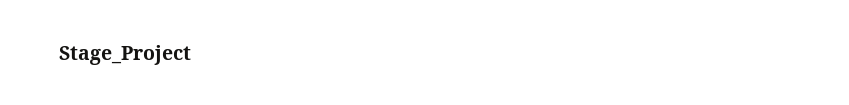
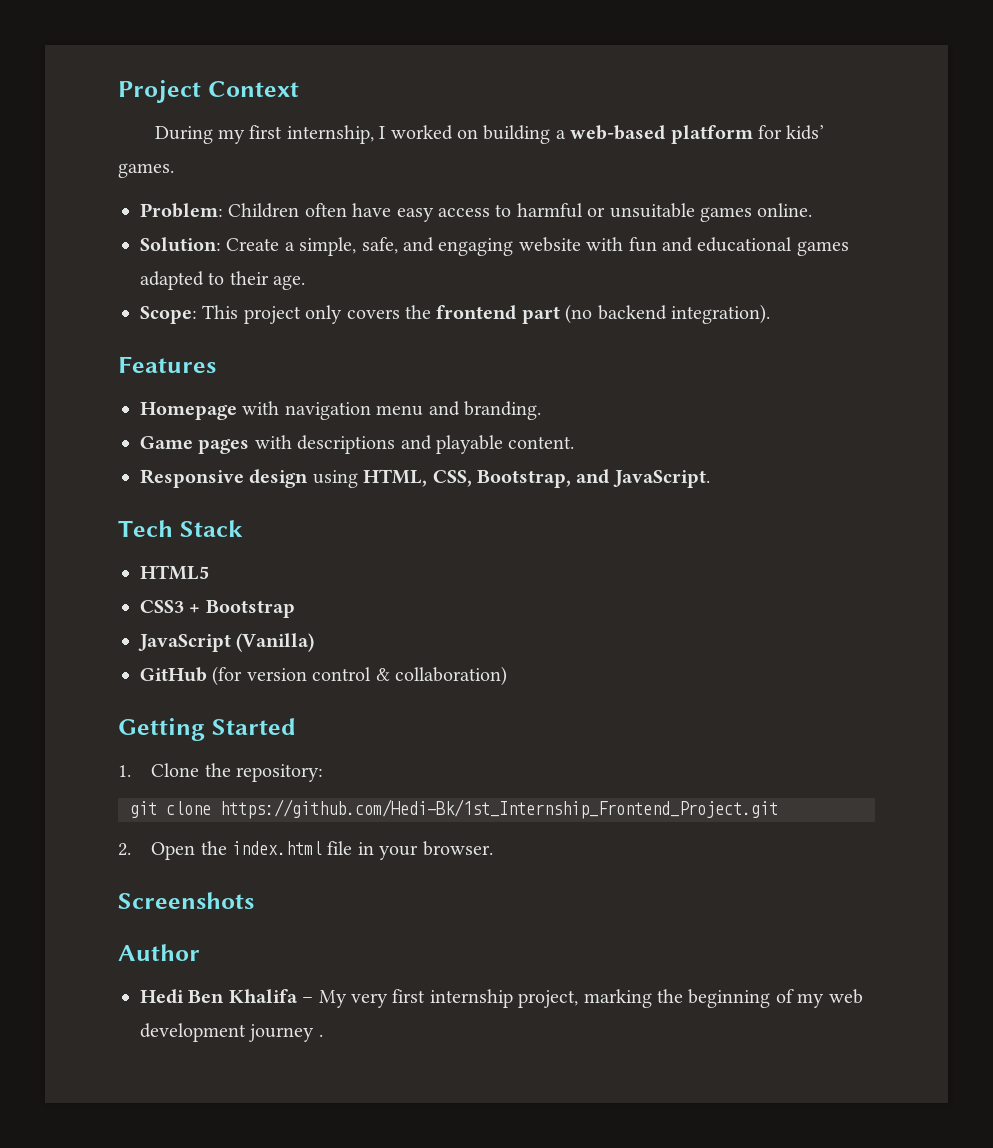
[59,45,191,65] Stage_Project -> [118,80,299,103] [154,125,825,144] [118,163,174,178] [140,203,813,222] [140,237,849,256] [140,271,306,290] [140,304,770,324] [118,356,216,373] [140,401,541,420] [140,435,575,454] [140,469,710,488] [118,520,243,537] [140,565,209,580] [140,600,295,618] [138,633,315,652] [140,666,507,686] [118,718,296,741] [118,763,323,782] [130,799,778,819] [118,841,493,860] [118,892,254,909] [118,944,200,961] [140,989,863,1008] [140,1023,323,1042] Project Context // During my first internship, I worked on building a web-based platform for kids’ games. // Problem: Children often have easy access to harmful or unsuitable games online. // Solution: Create a simple, safe, and engaging website with fun and educational games adapted to their age. // Scope: This project only covers the frontend part (no backend integration). // Features // Homepage with navigation menu and branding. // Game pages with descriptions and playable content. // Responsive design using HTML, CSS, Bootstrap, and JavaScript. // Tech Stack // HTML5 // CSS3 + Bootstrap // JavaScript (Vanilla) // GitHub (for version control & collaboration) // Getting Started // 1. Clone the repository: // git clone https://github.com/Hedi-Bk/1st_Internship_Frontend_Project.git // 2. Open the index.html file in your browser. // Screenshots // Author // Hedi Ben Khalifa – My very first internship project, marking the beginning of my web development journey .

